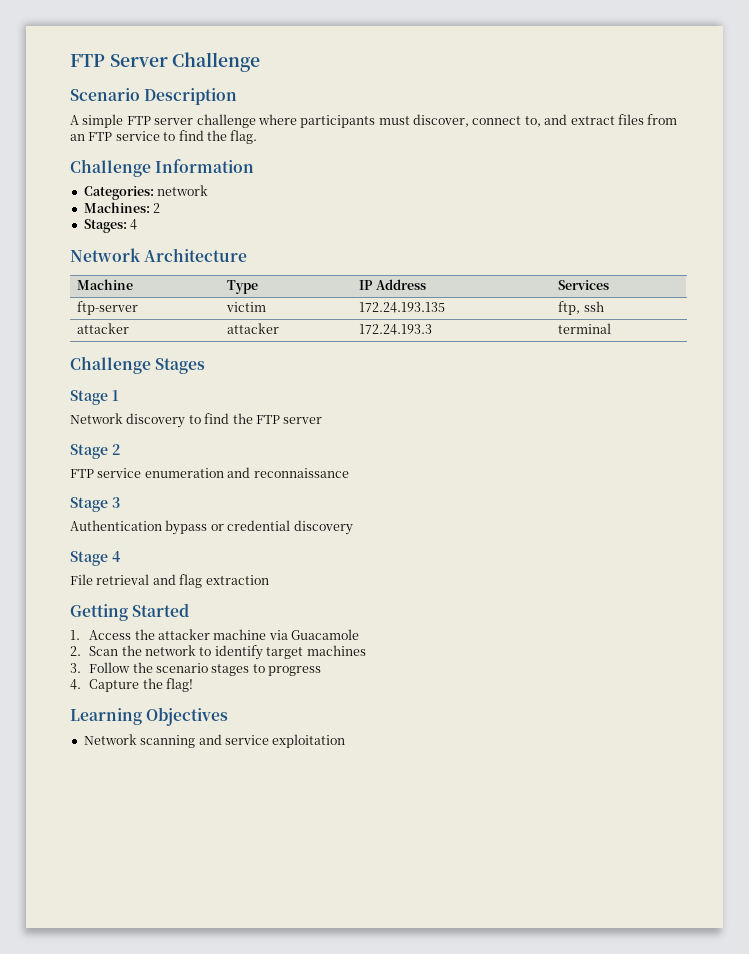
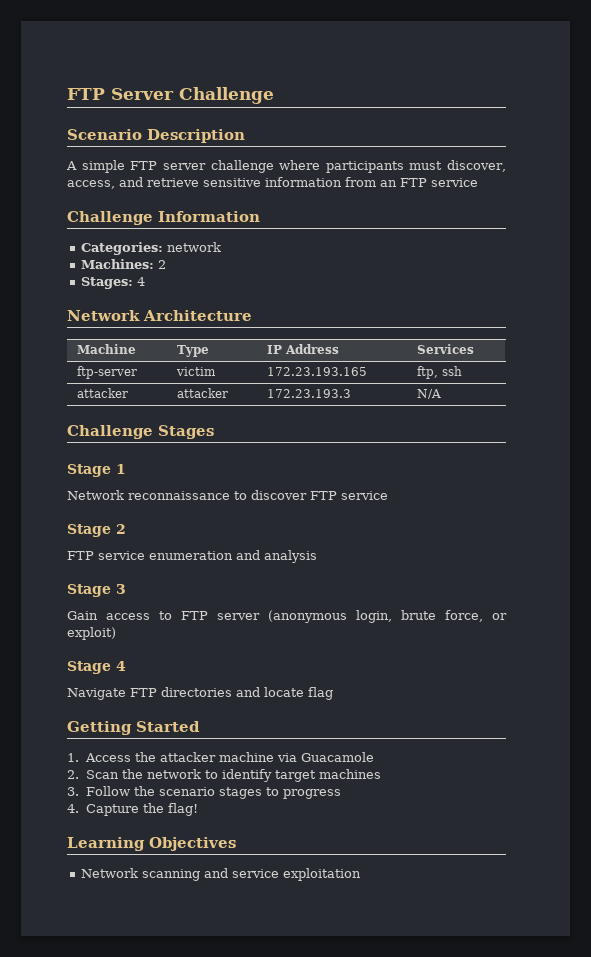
[472,114,644,127] connect to, and extract files -> [67,177,342,189] access, and retrieve sensitive information
[163,130,258,144] to find the flag. -> (478, 182) none
[359,302,446,313] 172.24.193.135 -> [266,367,367,376] 172.23.193.165
[359,324,433,335] [558,323,612,334] 172.24.193.3 | terminal -> [266,389,351,398] [416,389,441,399] 172.23.193.3 | N/A
[126,413,323,428] discovery to find the FTP server -> [128,490,388,500] reconnaissance to discover FTP service
[253,468,349,478] reconnaissance -> [264,550,317,563] analysis
[70,520,353,535] [70,551,120,566] [70,574,176,585] Authentication bypass or credential discovery // Stage 4 // File retrieval and -> [67,610,507,623] [67,627,116,640] [67,661,126,674] [67,687,304,700] Gain access to FTP server (anonymous login, brute force, or exploit) // Stage 4 // Navigate FTP directories and locate
[205,575,269,585] extraction -> (333, 693) none

